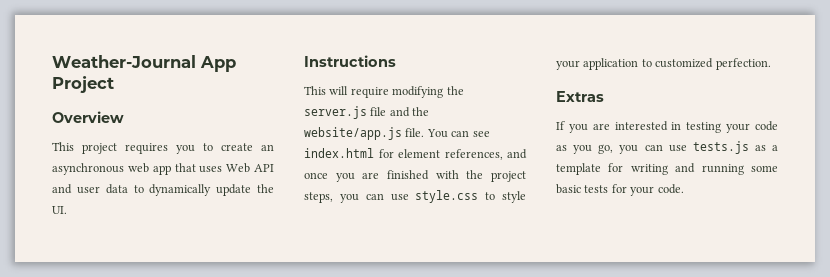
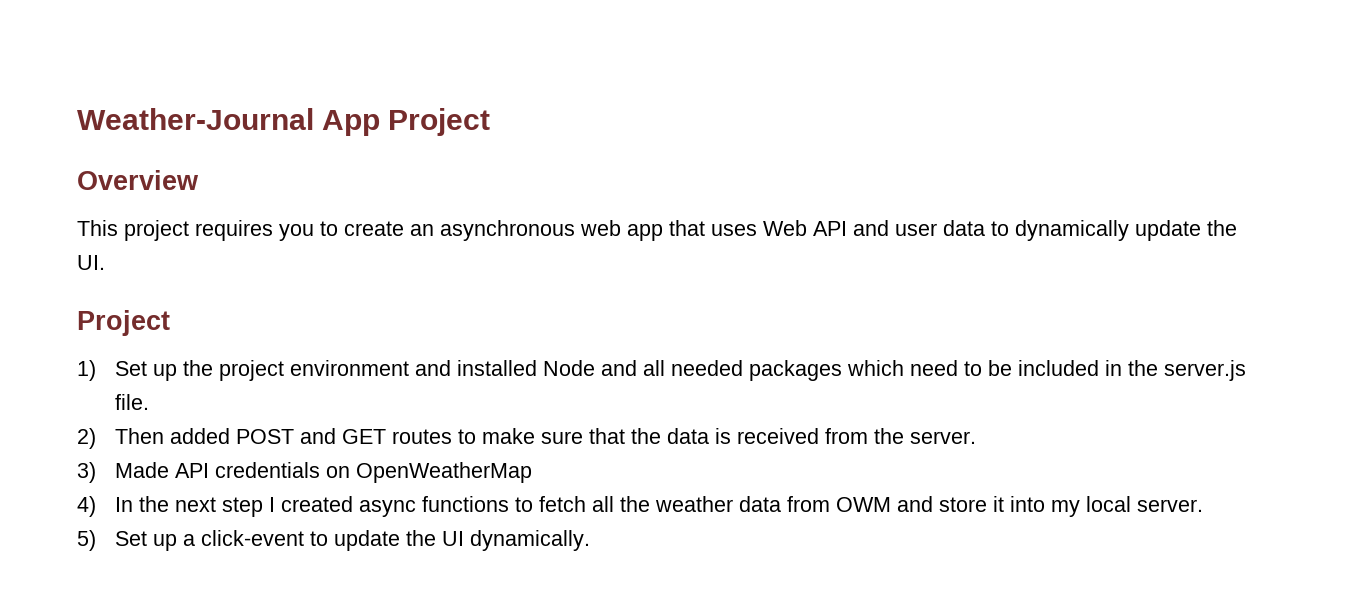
[304,55,396,67] [304,86,464,98] [304,106,430,119] [304,127,490,140] [304,148,527,160] [304,170,526,182] [304,190,526,203] [556,58,771,70] [556,91,604,102] [556,121,778,133] [556,141,778,154] [556,163,778,175] [556,184,684,196] Instructions // This will require modifying the server.js file and the website/app.js file. You can see index.html for element references, and once you are finished with the project steps, you can use style.css to style your application to customized perfection. // Extras // If you are interested in testing your code as you go, you can use tests.js as a template for writing and running some basic tests for your code. -> [77,310,170,336] [77,360,1246,381] [114,394,149,410] [77,428,976,449] [77,462,532,483] [77,496,1203,517] [77,530,590,551] Project // 1) Set up the project environment and installed Node and all needed packages which need to be included in the server.js file. // 2) Then added POST and GET routes to make sure that the data is received from the server. // 3) Made API credentials on OpenWeatherMap // 4) In the next step I created async functions to fetch all the weather data from OWM and store it into my local server. // 5) Set up a click-event to update the UI dynamically.

